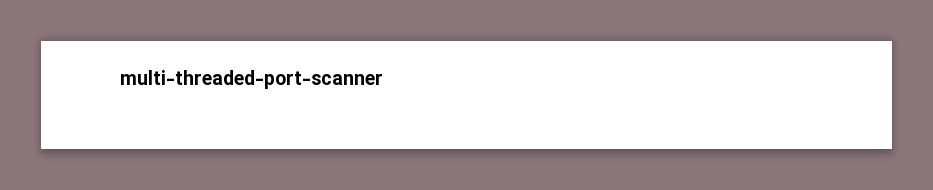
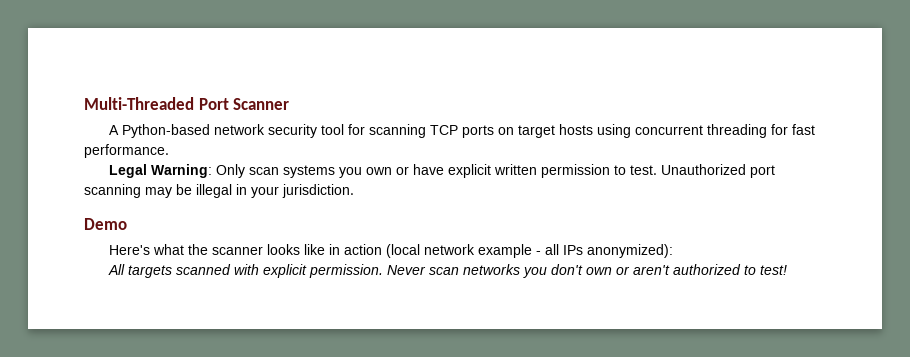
[120,70,383,89] multi-threaded-port-scanner -> [84,97,290,110] [108,124,815,138] [84,144,169,158] [108,164,775,178] [84,184,354,198] [84,218,127,230] [108,244,673,258] [107,264,787,278] Multi-Threaded Port Scanner // A Python-based network security tool for scanning TCP ports on target hosts using concurrent threading for fast performance. // Legal Warning: Only scan systems you own or have explicit written permission to test. Unauthorized port scanning may be illegal in your jurisdiction. // Demo // Here's what the scanner looks like in action (local network example - all IPs anonymized): // All targets scanned with explicit permission. Never scan networks you don't own or aren't authorized to test!

